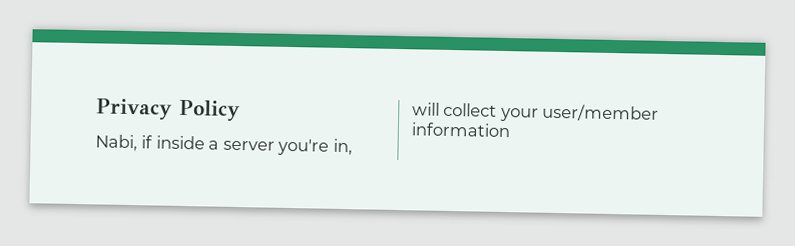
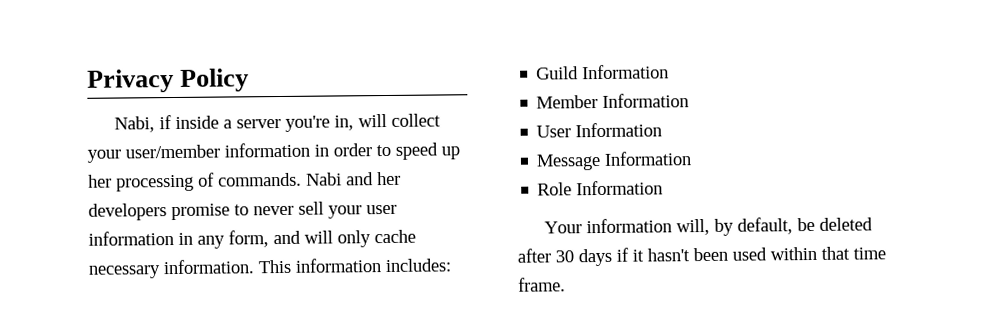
(510, 130) none -> [314,142,460,160] [88,171,401,192] [88,201,397,221] [88,229,416,249] [88,258,451,279] [536,64,670,80] [536,93,690,109] [536,122,663,138] [536,151,693,171] [537,180,664,196] [543,217,873,236] [517,246,886,267] [518,277,566,292] in order to speed up her processing of commands. Nabi and her developers promise to never sell your user information in any form, and will only cache necessary information. This information includes: // Guild Information // Member Information // User Information // Message Information // Role Information // Your information will, by default, be deleted after 30 days if it hasn't been used within that time frame.

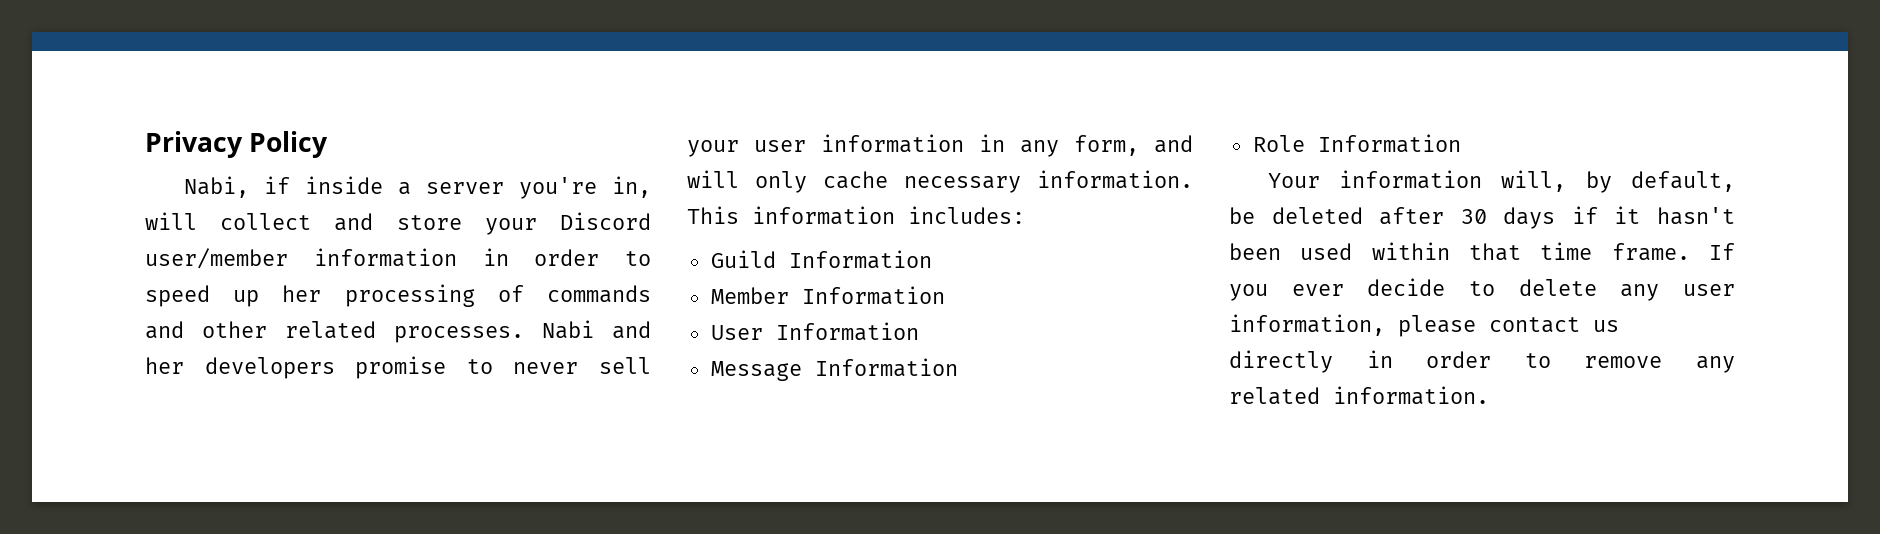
[87,149,121,163] your -> [334,212,651,235] and store your Discord
[218,172,302,187] commands. -> [547,285,651,303] [145,321,524,343] commands and other related processes.
(566, 284) none -> [1709,243,1735,260] [1229,278,1735,301] [1229,314,1619,337] [1229,350,1735,373] [1229,386,1489,405] If you ever decide to delete any user information, please contact us directly in order to remove any related information.

